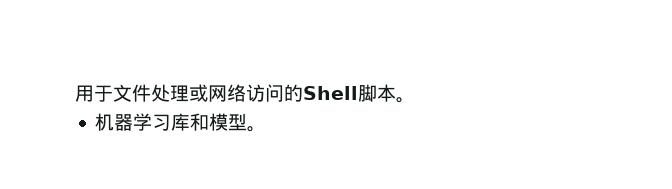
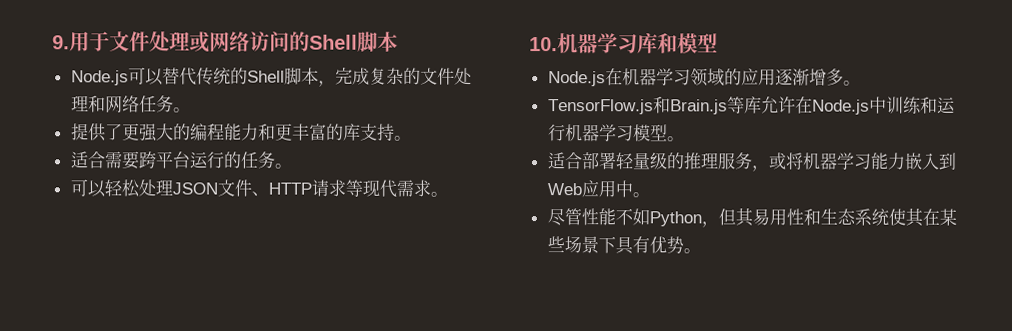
(75, 93) none -> [52,35,70,50] 9.
[396,97,415,103] [95,113,248,131] 。 // 机器学习库和模型 -> [70,67,472,87] [70,95,191,114] [70,123,412,142] [69,151,293,170] [69,179,448,198] [529,32,718,54] [547,68,861,87] [547,96,956,115] [547,124,685,142] [546,152,957,172] [546,180,650,198] [546,207,957,228] [546,236,684,255] // Node.js可以替代传统的Shell脚本，完成复杂的文件处理和网络任务。 // 提供了更强大的编程能力和更丰富的库支持。 // 适合需要跨平台运行的任务。 // 可以轻松处理JSON文件、HTTP请求等现代需求。 // 10.机器学习库和模型 // Node.js在机器学习领域的应用逐渐增多。 // TensorFlow.js和Brain.js等库允许在Node.js中训练和运行机器学习模型。 // 适合部署轻量级的推理服务，或将机器学习能力嵌入到Web应用中。 // 尽管性能不如Python，但其易用性和生态系统使其在某些场景下具有优势

